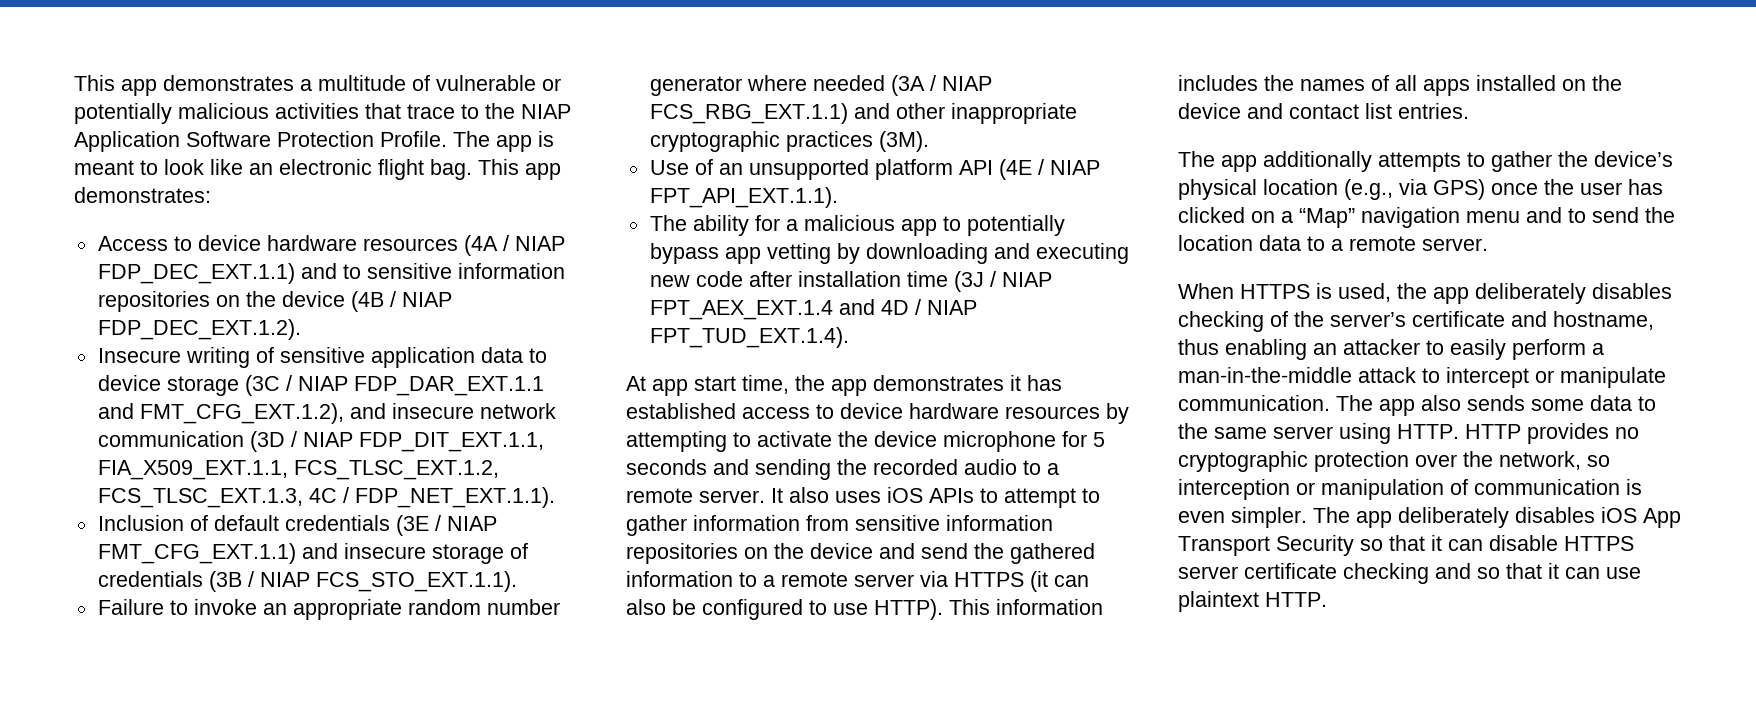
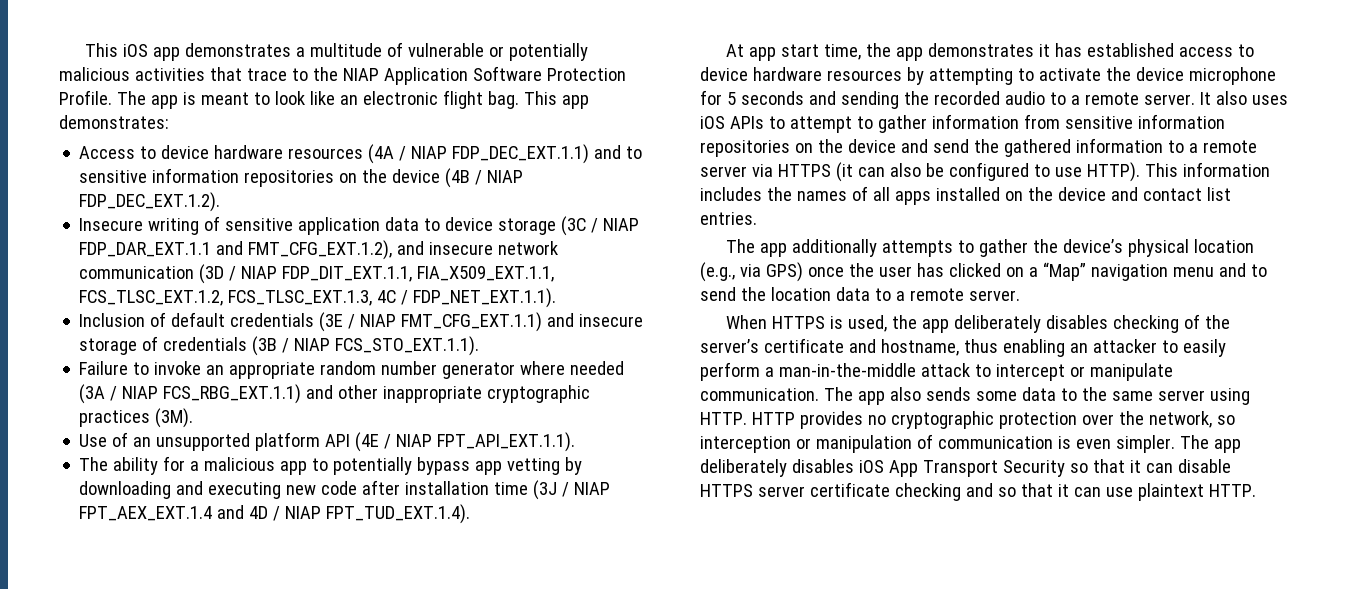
[74,75,115,91] This -> [84,43,148,57] This iOS

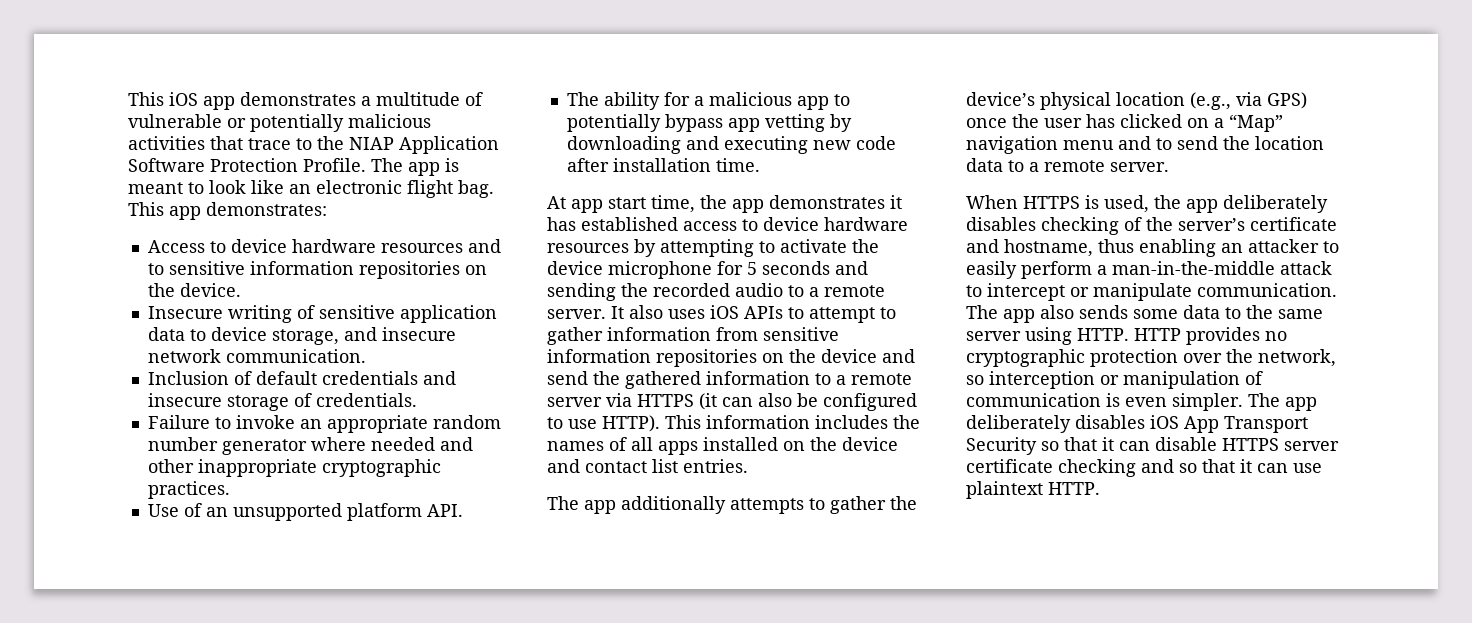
[368,144,590,164] (4A / NIAP FDP_DEC_EXT.1.1) -> (463, 248) none
[392,168,524,188] [79,192,221,212] device (4B / NIAP FDP_DEC_EXT.1.2). -> [179,283,241,297] device.
[498,216,640,236] [79,240,559,260] [79,264,555,284] [79,288,557,308] [79,312,644,332] [79,336,480,356] storage (3C / NIAP FDP_DAR_EXT.1.1 and FMT_CFG_EXT.1.2), and insecure network communication (3D / NIAP FDP_DIT_EXT.1.1, FIA_X509_EXT.1.1, FCS_TLSC_EXT.1.2, FCS_TLSC_EXT.1.3, 4C / FDP_NET_EXT.1.1). // Inclusion of default credentials (3E / NIAP FMT_CFG_EXT.1.1) and insecure storage of credentials (3B / NIAP FCS_STO_EXT.1.1). -> [271,327,456,345] [147,349,366,363] [147,371,456,385] [147,393,417,411] storage, and insecure network communication. // Inclusion of default credentials and insecure storage of credentials.
[79,384,302,404] (3A / NIAP FCS_RBG_EXT.1.1) -> (435, 444) none
[79,408,194,428] practices (3M). -> [147,481,230,499] practices.
[325,432,576,452] API (4E / NIAP FPT_API_EXT.1.1). -> [426,504,463,517] API.
[494,480,611,500] [79,504,471,524] time (3J / NIAP FPT_AEX_EXT.1.4 and 4D / NIAP FPT_TUD_EXT.1.4). -> [715,158,760,172] time.

